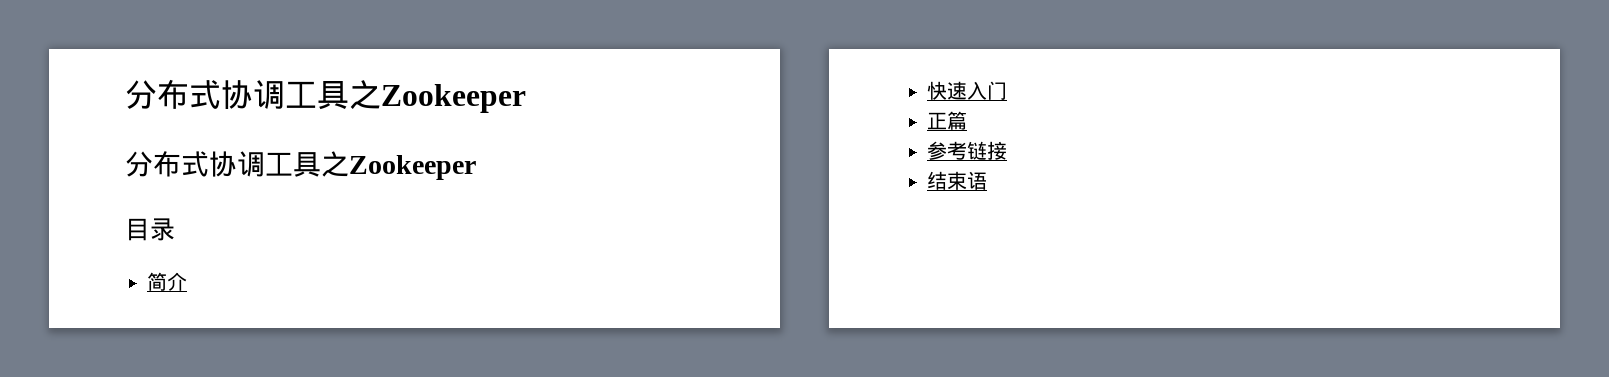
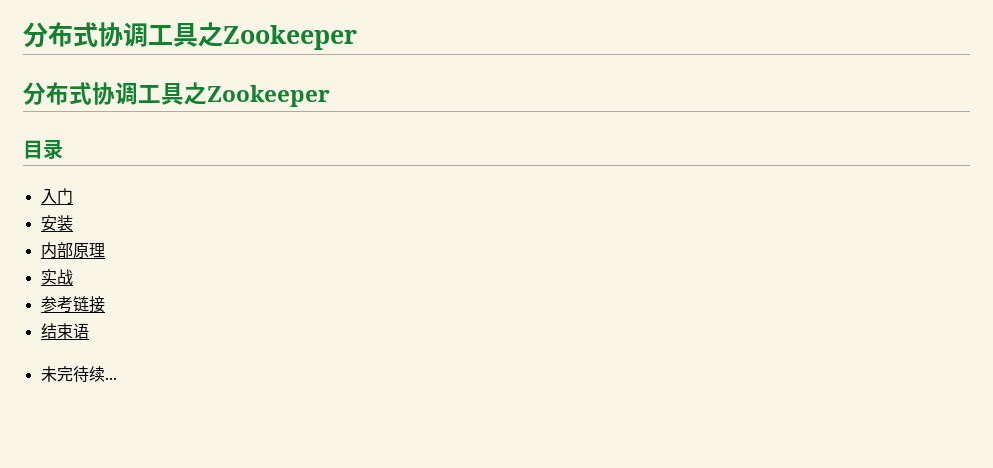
[147,272,187,291] [927,81,967,100] 简介 // 快速 -> (63, 149) none
[927,111,967,130] 正篇 -> [40,215,73,231] [40,242,105,259] [40,269,73,286] 安装 // 内部原理 // 实战
(987, 180) none -> [40,366,117,383] // 未完待续...

